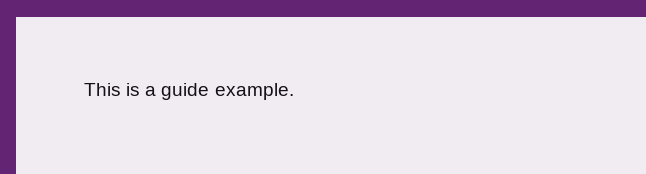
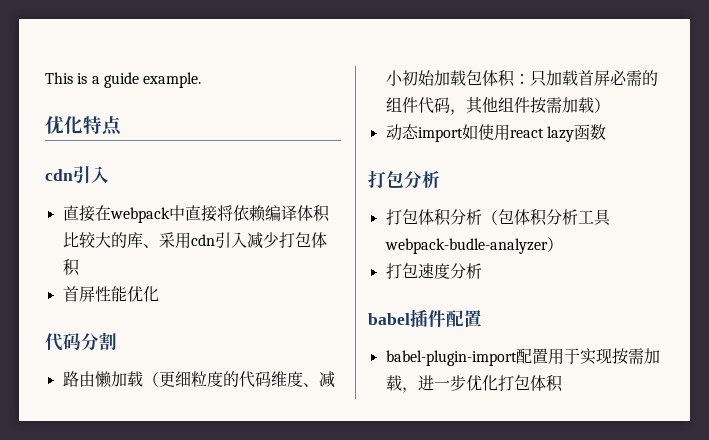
(294, 91) none -> [45,116,122,136] [45,166,109,184] [62,205,330,223] [62,232,327,249] [62,259,80,276] [62,286,159,302] [45,332,117,351] [62,371,335,388] [385,70,658,87] [385,97,610,115] [385,124,606,142] [368,170,440,189] [385,209,611,226] [384,237,563,254] [385,263,482,279] [368,309,482,327] [385,348,660,366] [385,375,563,393] // 优化特点 // cdn引入 // 直接在webpack中直接将依赖编译体积比较大的库、采用cdn引入减少打包体积 // 首屏性能优化 // 代码分割 // 路由懒加载（更细粒度的代码维度、减小初始加载包体积：只加载首屏必需的组件代码，其他组件按需加载） // 动态import如使用react lazy函数 // 打包分析 // 打包体积分析（包体积分析工具webpack-budle-analyzer） // 打包速度分析 // babel插件配置 // babel-plugin-import配置用于实现按需加载，进一步优化打包体积

